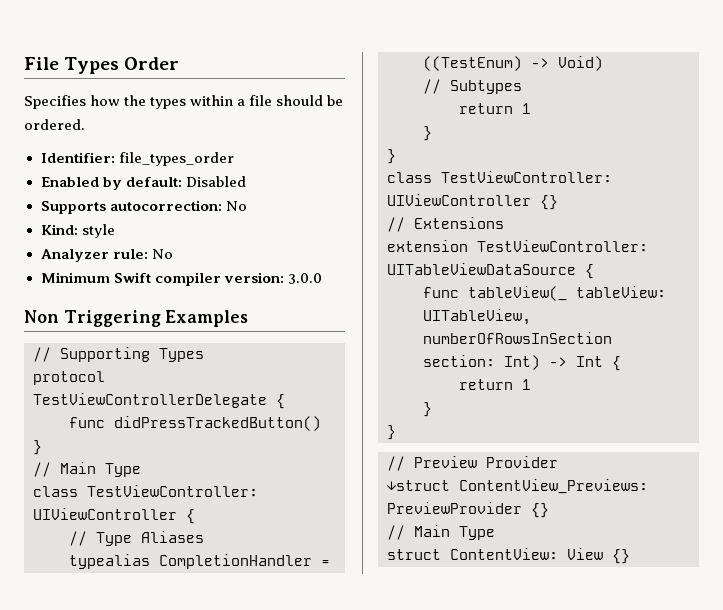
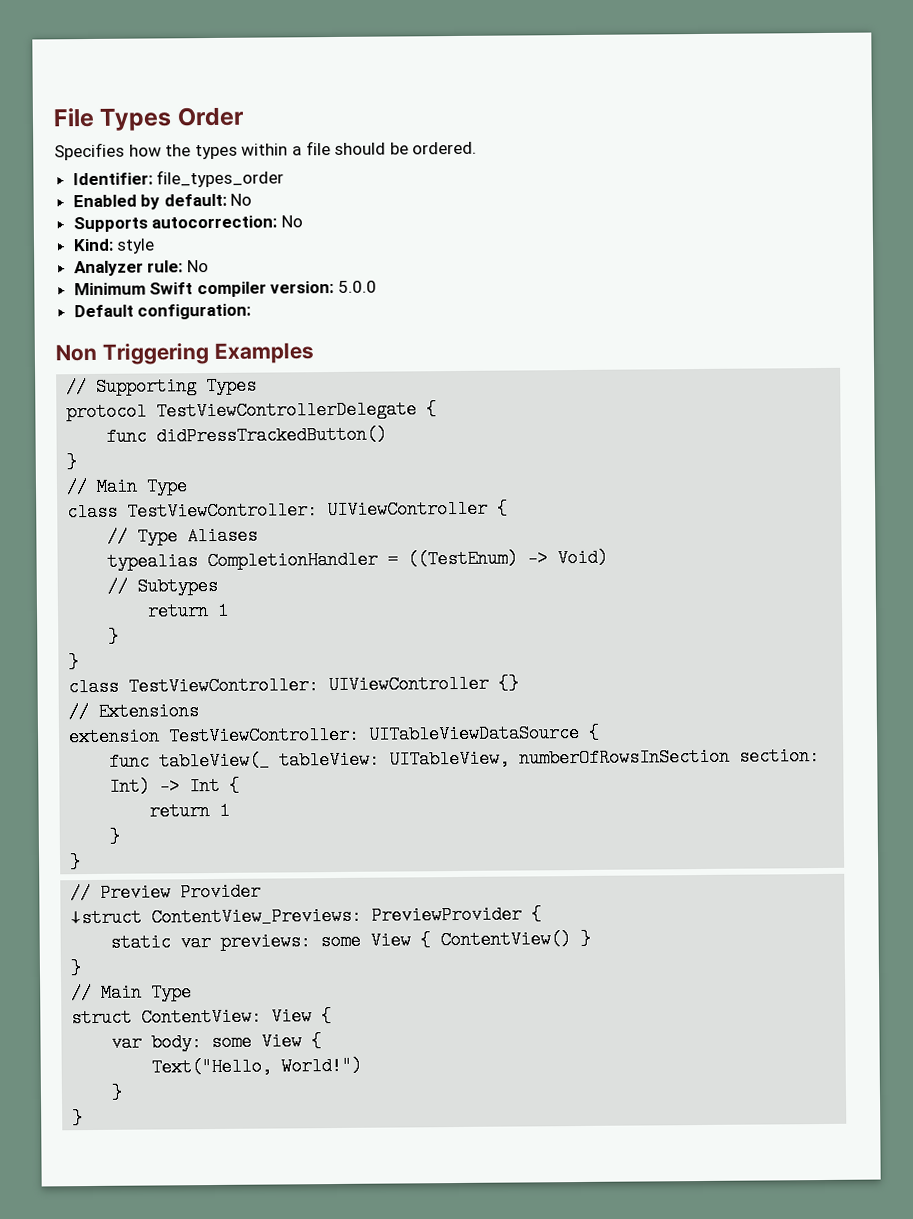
[185,176,246,187] Disabled -> [230,193,253,206] No
[287,273,322,284] 3.0.0 -> [338,280,378,293] [73,303,252,320] 5.0.0 // Default configuration:
[531,503,549,518] {} -> [531,905,543,924] [110,929,592,952] [70,959,83,978] { // static var previews: some View { ContentView() } // }
[612,549,630,564] {} -> [321,1007,333,1026] [111,1032,323,1052] [151,1056,363,1077] [111,1083,124,1102] [72,1109,84,1128] { // var body: some View { // Text("Hello, World!") // } // }

